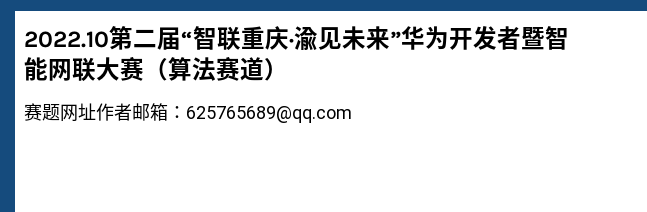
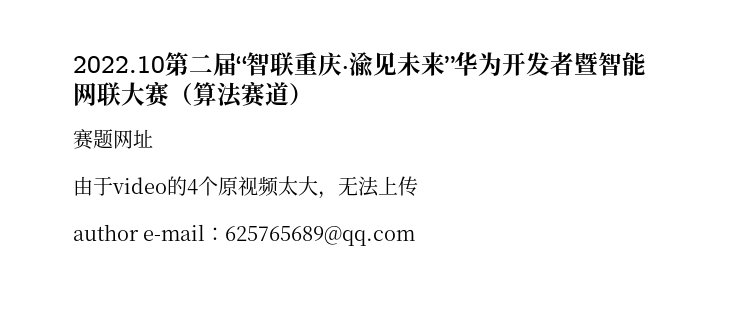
[96,103,168,121] 作者邮箱 -> [73,176,418,199] [73,224,206,241] // 由于video的4个原视频太大，无法上传 // author e-mail

